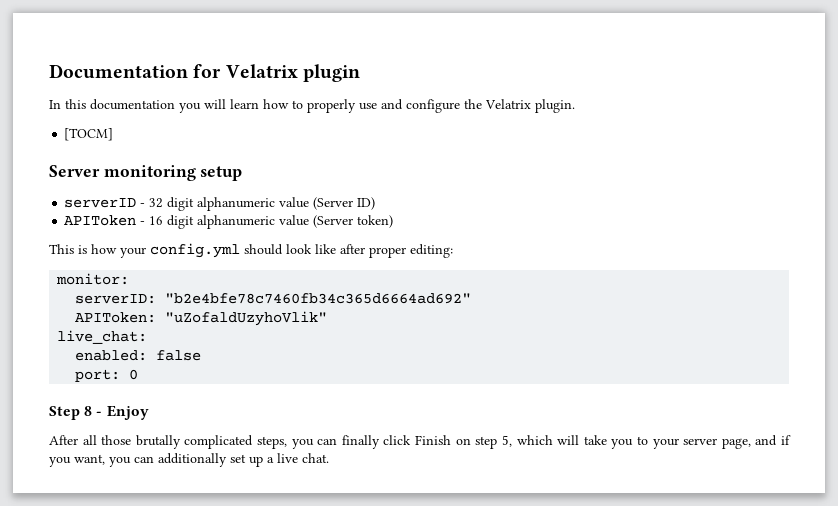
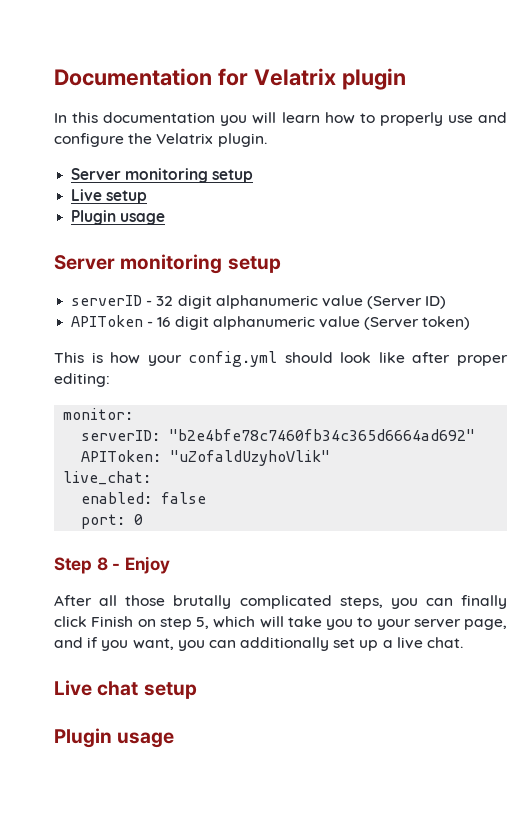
[64,128,114,141] [TOCM] -> [71,168,254,183] [71,189,148,204] [71,210,166,225] Server monitoring setup // Live setup // Plugin usage
(329, 458) none -> [54,680,197,699] [54,728,175,748] // Live chat setup // Plugin usage

